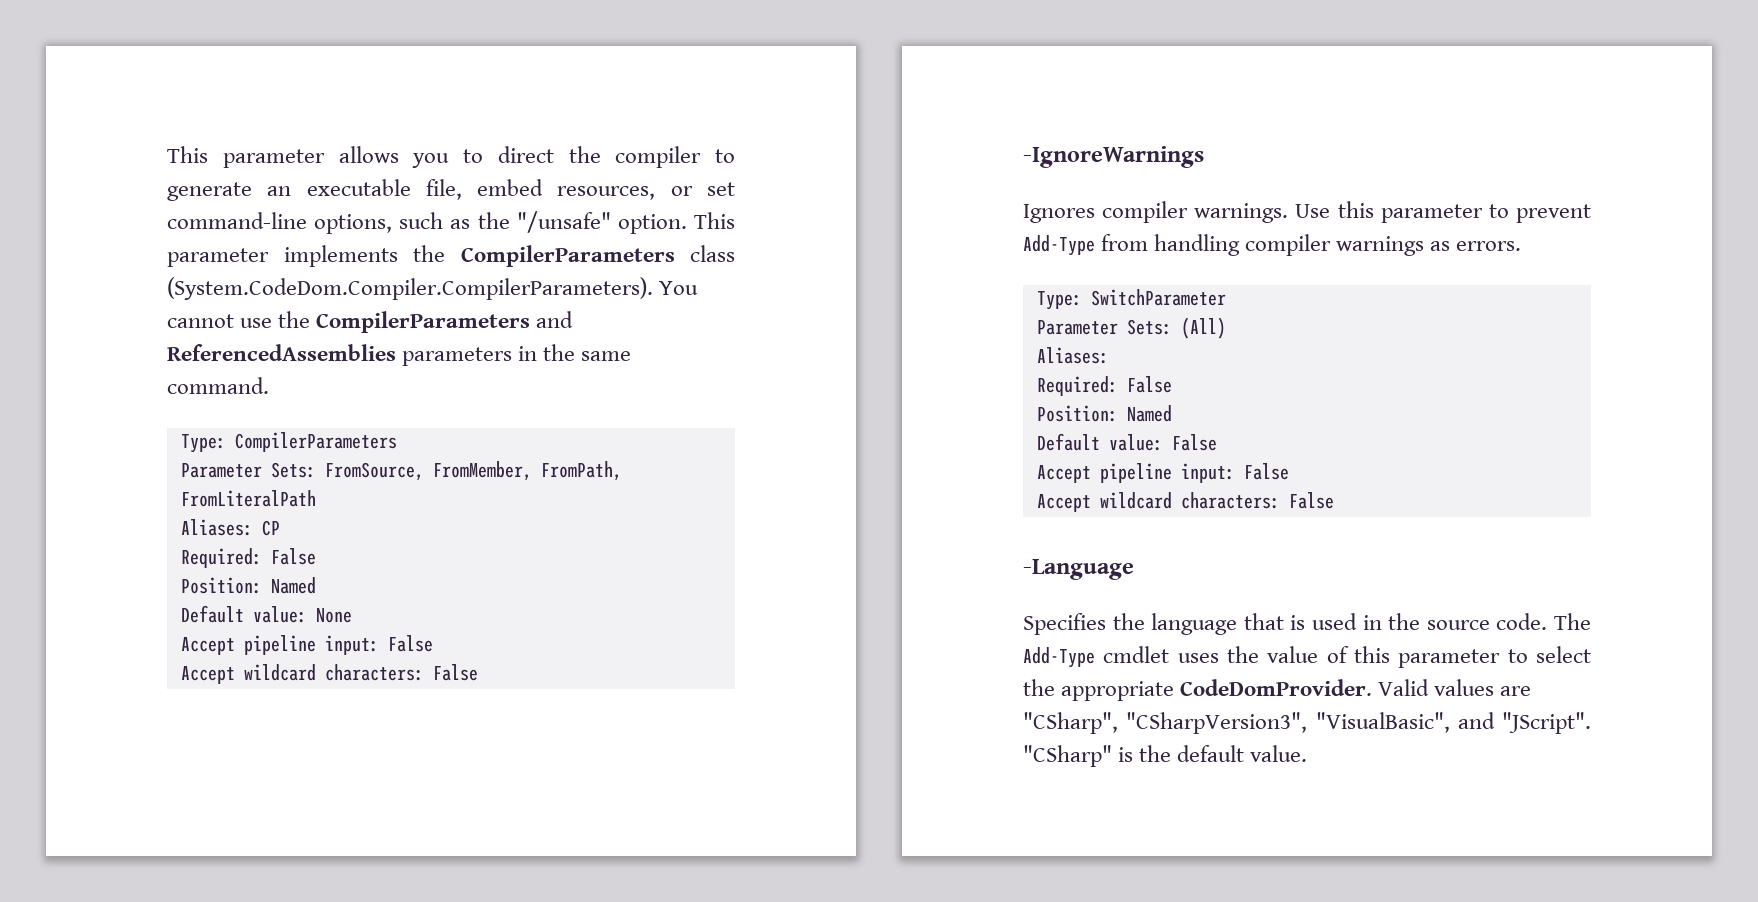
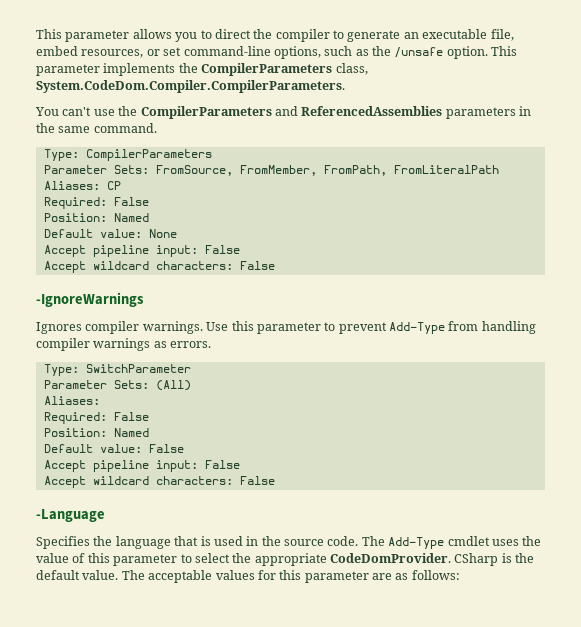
[516,211,611,233] "/unsafe" -> [394,47,444,58] /unsafe
[690,245,735,262] [167,277,699,300] [167,314,234,328] class (System.CodeDom.Compiler.CompilerParameters). You cannot -> [335,63,368,75] [36,80,345,93] [35,107,92,116] class, System.CodeDom.Compiler.CompilerParameters. // You can't
[1378,679,1532,696] [1023,712,1591,734] [1023,745,1308,767] Valid values are "CSharp", "CSharpVersion3", "VisualBasic", and "JScript". "CSharp" is the default value. -> [454,553,535,566] [36,570,460,583] CSharp is the default value. The acceptable values for this parameter are as follows:

